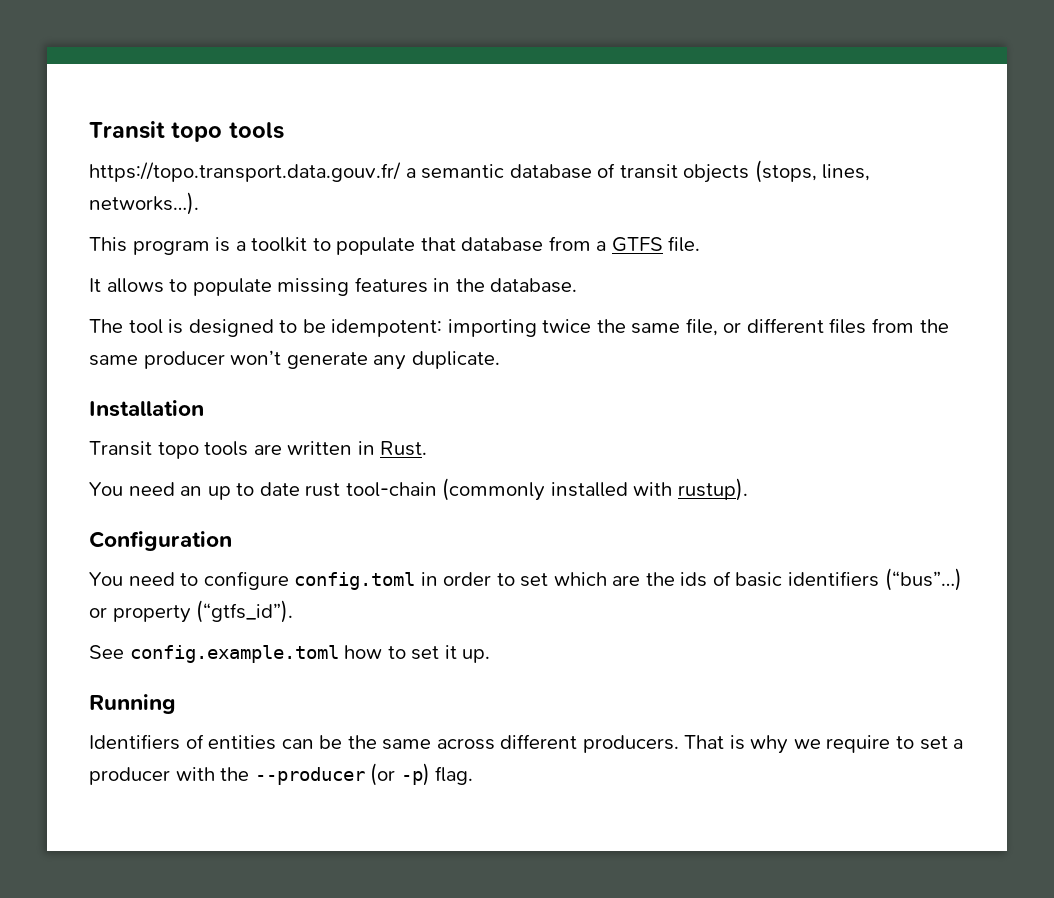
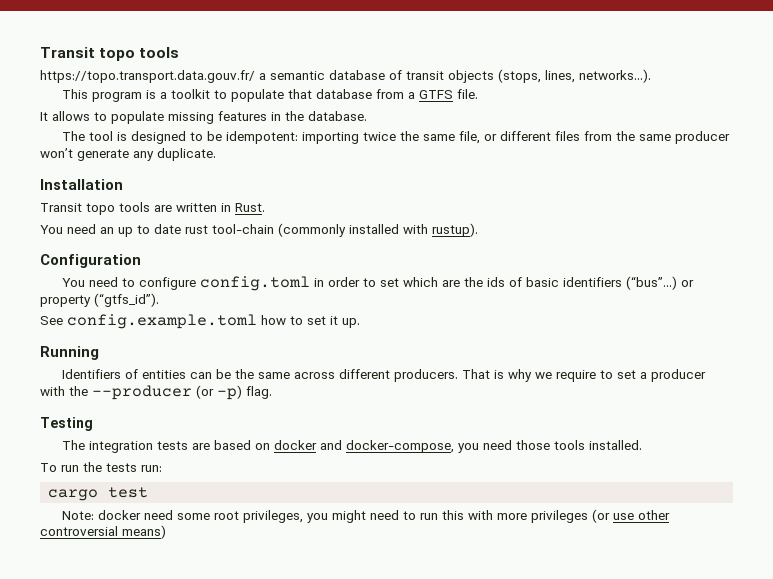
(474, 775) none -> [40,417,93,431] [61,440,642,453] [40,462,162,472] [48,487,149,501] [61,509,670,523] [40,525,166,539] // Testing // The integration tests are based on docker and docker-compose, you need those tools installed. // To run the tests run: // cargo test // Note: docker need some root privileges, you might need to run this with more privileges (or use other controversial means)

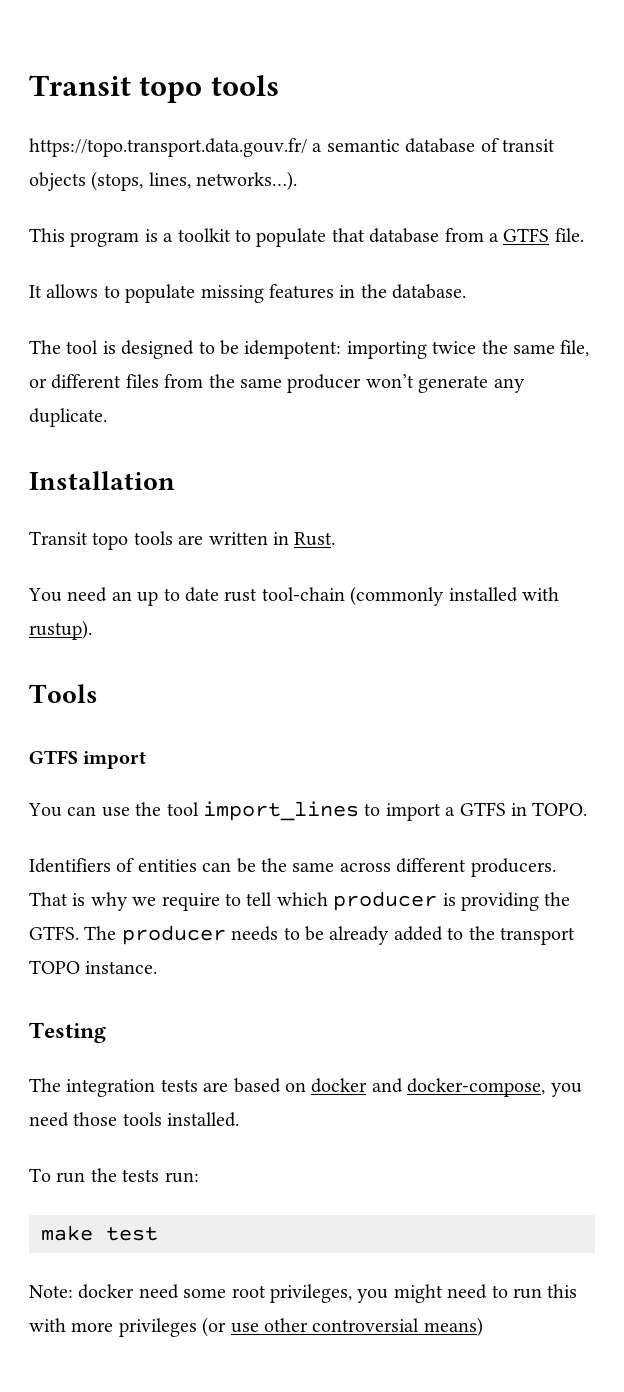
[40,254,141,268] [61,276,694,291] [40,293,159,307] [40,314,360,329] [40,346,99,360] Configuration // You need to configure config.toml in order to set which are the ids of basic identifiers (“bus”…) or property (“gtfs_id”). // See config.example.toml how to set it up. // Running -> [29,684,98,703] [29,750,147,769] [28,801,588,821] Tools // GTFS import // You can use the tool import_lines to import a GTFS in TOPO.
[616,369,706,382] [40,385,272,400] set a producer with the --producer (or -p) flag. -> [246,891,571,911] [29,925,575,945] [29,960,158,974] tell which producer is providing the GTFS. The producer needs to be already added to the transport TOPO instance.
[48,489,99,501] cargo -> [41,1225,93,1241] make

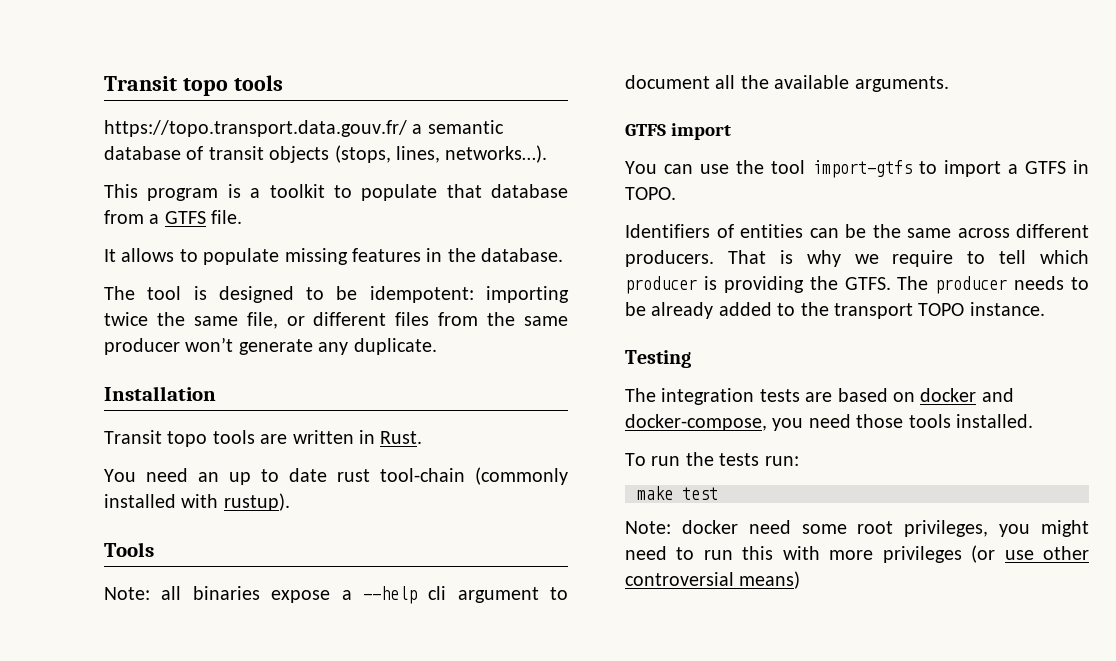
(98, 693) none -> [104,586,568,604] [625,75,949,92] // Note: all binaries expose a --help cli argument to document all the available arguments.
[203,801,359,821] import_lines -> [812,160,912,178] import-gtfs

